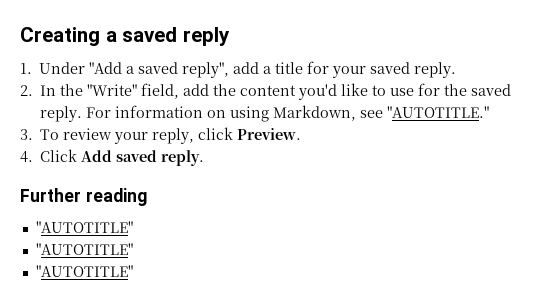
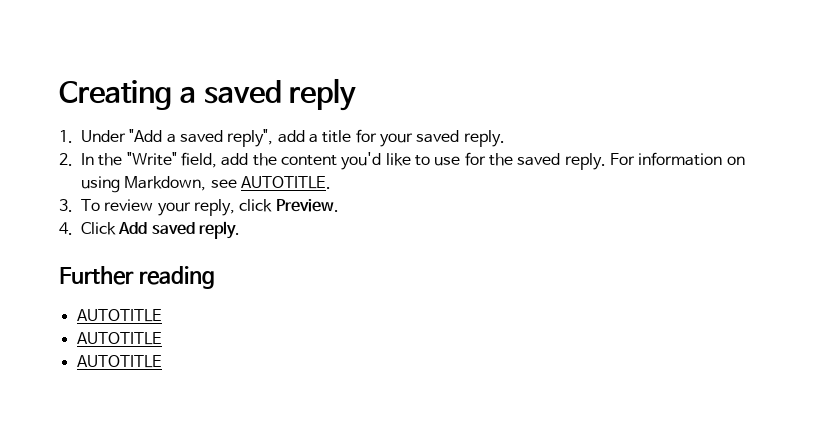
[387,106,490,118] "AUTOTITLE." -> [241,176,332,189] AUTOTITLE.
[35,221,133,233] [35,243,133,255] [35,265,133,277] "AUTOTITLE" // "AUTOTITLE" // "AUTOTITLE" -> [76,309,162,322] [76,332,162,345] [76,355,162,368] AUTOTITLE // AUTOTITLE // AUTOTITLE

